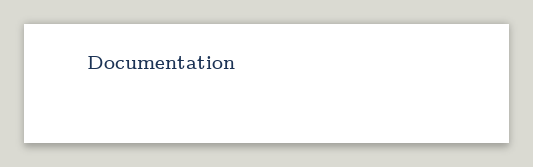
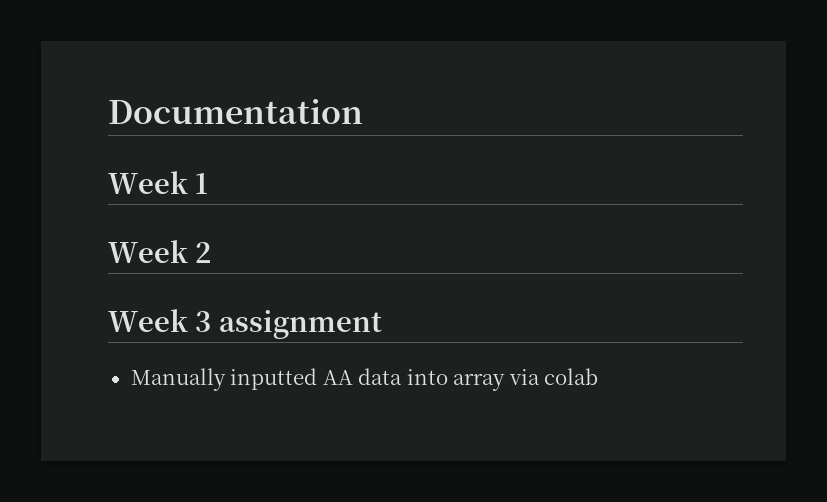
(235, 62) none -> [108,171,209,194] [108,240,212,263] [108,309,382,339] [130,368,599,391] // Week 1 // Week 2 // Week 3 assignment // Manually inputted AA data into array via colab

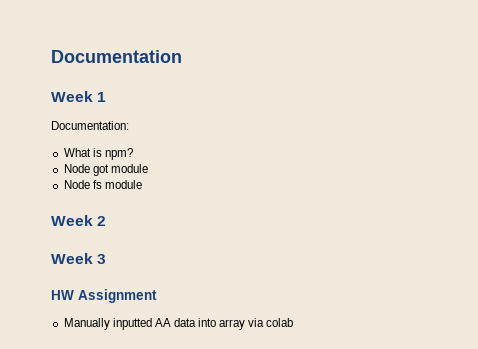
(209, 183) none -> [51,121,129,130] [63,148,133,160] [63,164,148,176] [63,180,142,189] // Documentation: // What is npm? // Node got module // Node fs module
[218,310,382,339] assignment -> [51,289,157,303] // HW Assignment

